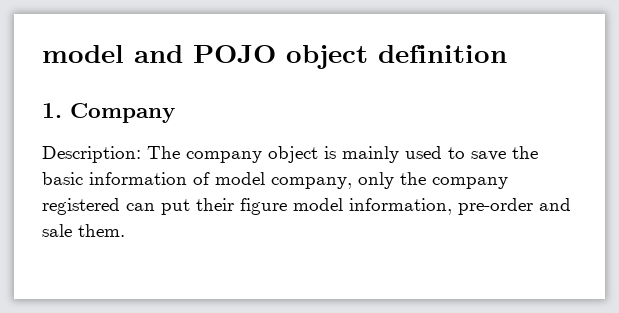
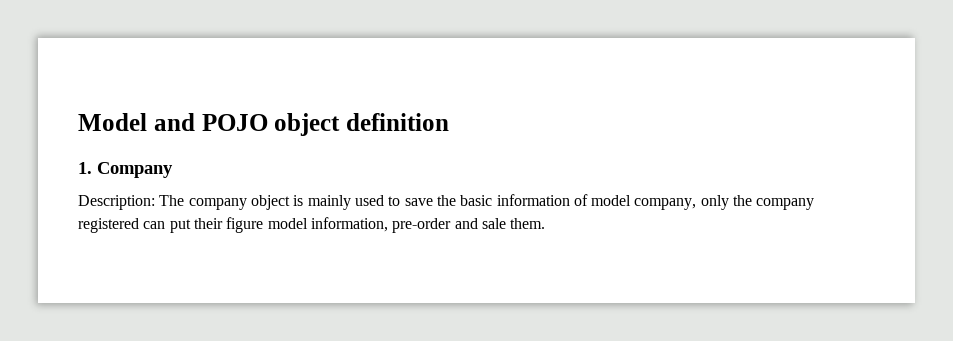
[42,45,124,63] model -> [78,113,147,131] Model

